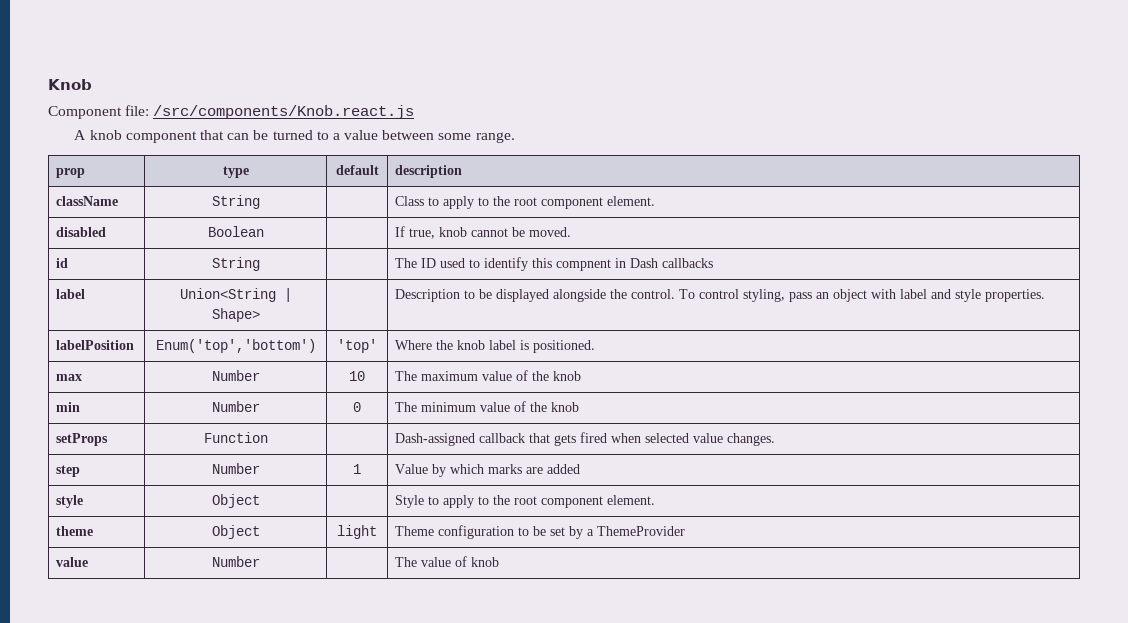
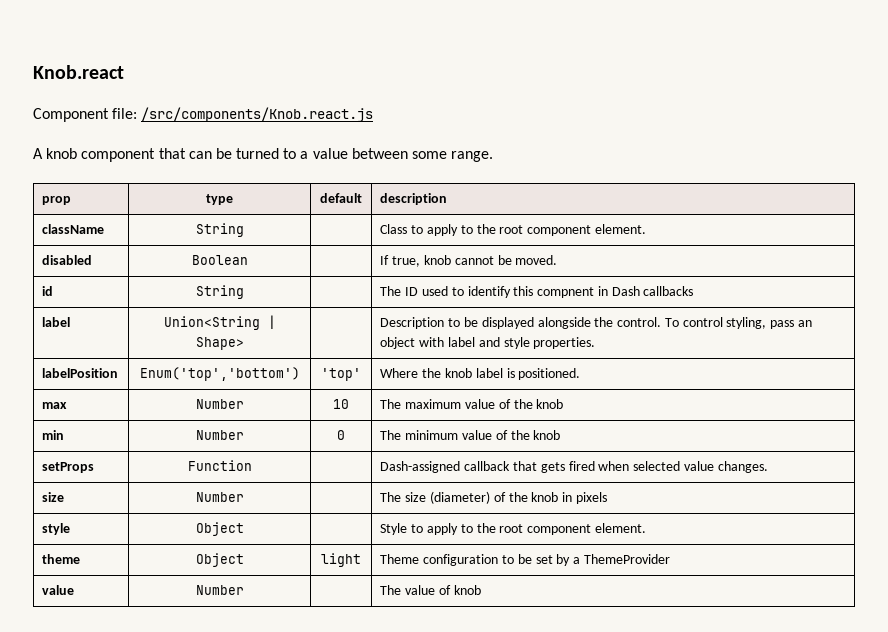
[48,79,92,90] Knob -> [33,65,124,79] Knob.react
[56,465,81,477] [211,463,260,474] [353,464,361,474] [395,464,581,477] step | Number | 1 | Value by which marks are added -> [42,492,65,502] [195,492,244,502] [380,491,607,504] size | Number | | The size (diameter) of the knob in pixels

